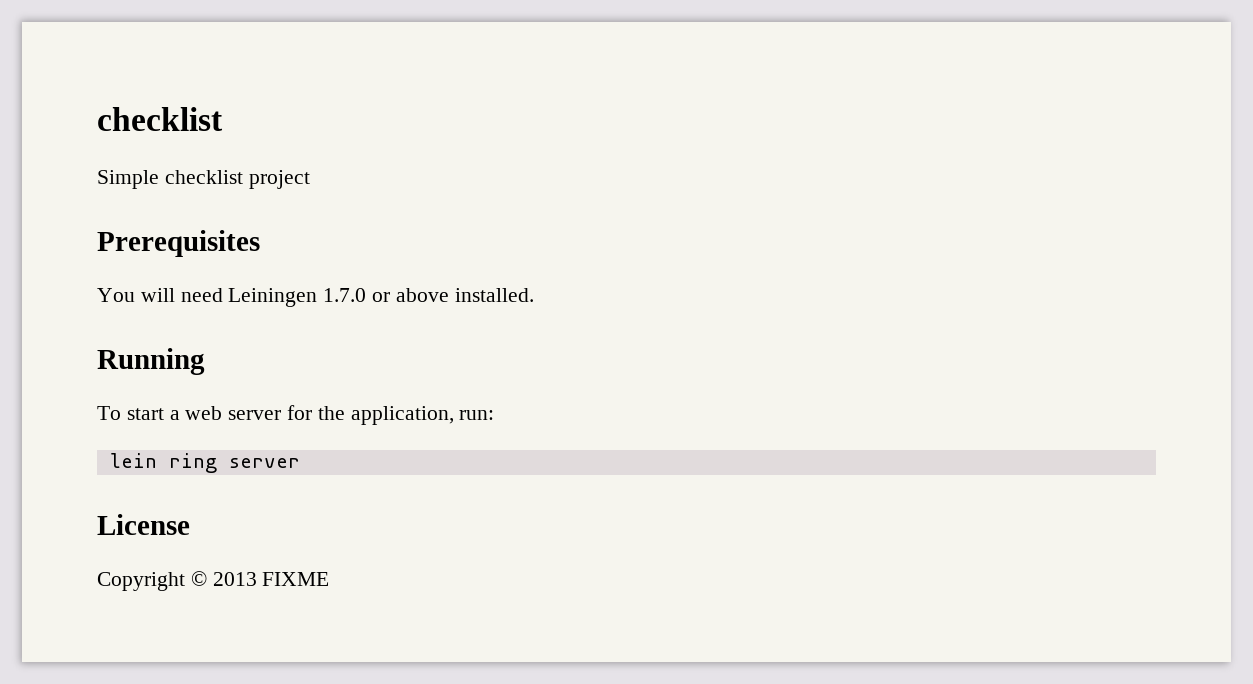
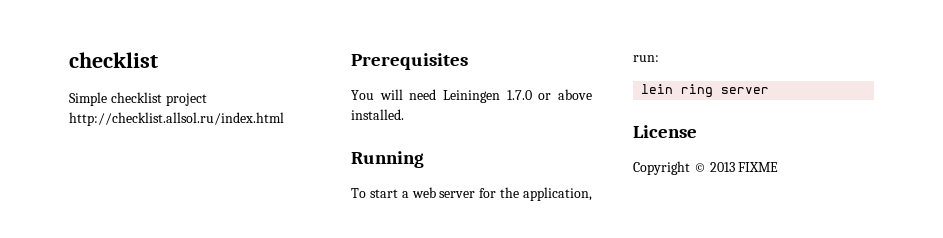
(310, 179) none -> [69,112,284,126] http://checklist.allsol.ru/index.html

